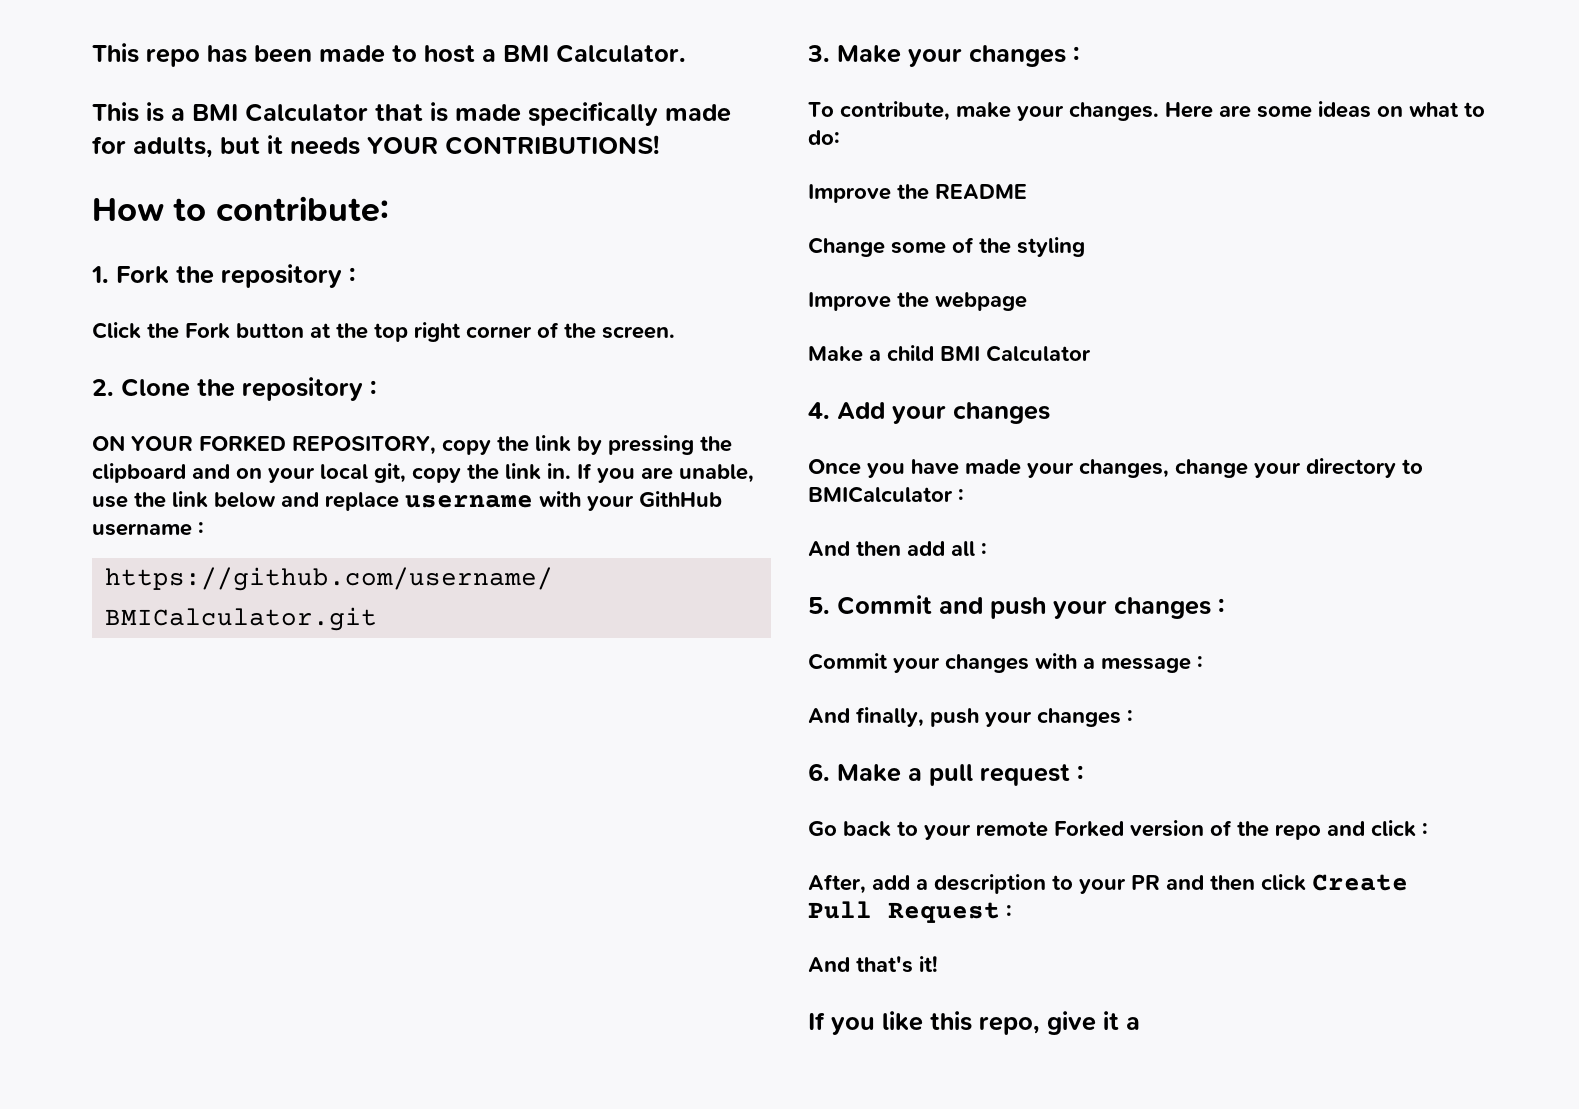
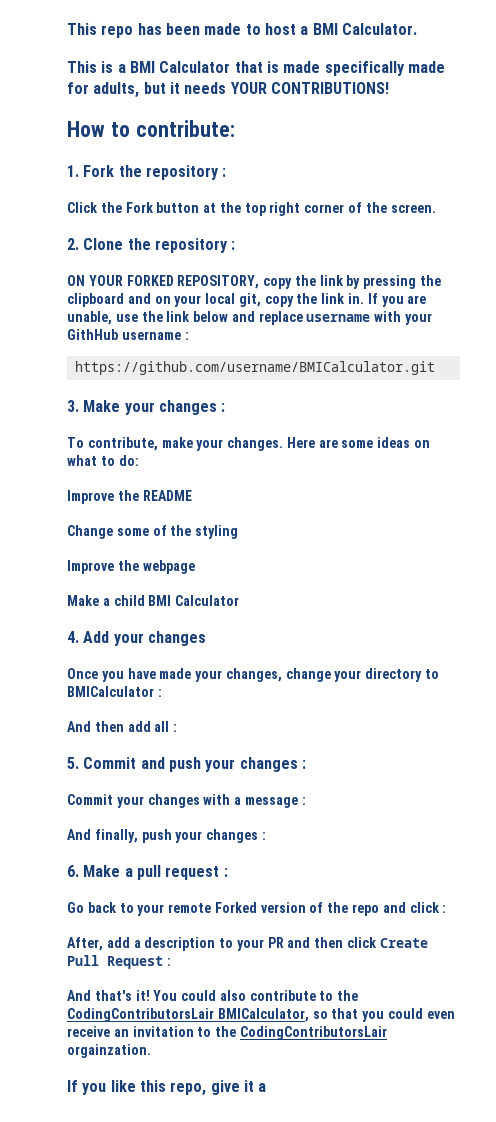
(938, 964) none -> [153,990,359,1001] [67,1008,455,1022] [67,1026,387,1040] [67,1044,151,1058] You could also contribute to the CodingContributorsLair BMICalculator, so that you could even receive an invitation to the CodingContributorsLair orgainzation.

